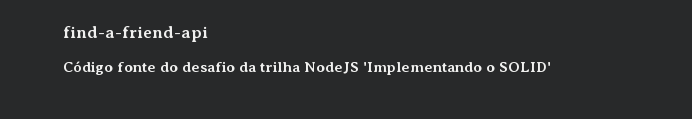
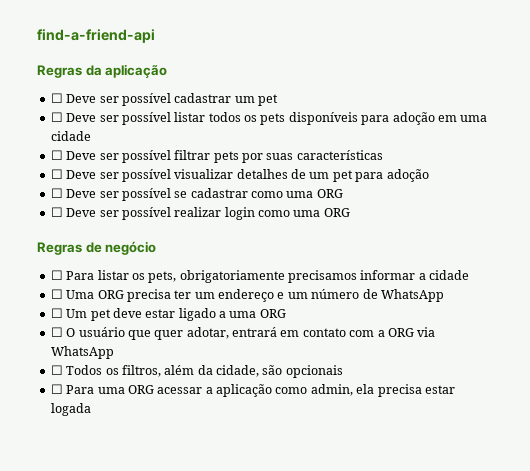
[63,61,552,75] Código fonte do desafio da trilha NodeJS 'Implementando o SOLID' -> [37,64,168,79] [50,93,278,106] [50,112,488,125] [50,131,91,141] [50,150,383,163] [50,169,429,182] [50,188,343,201] [50,207,350,220] [37,241,157,255] [50,270,470,283] [50,289,444,302] [50,308,286,321] [50,327,436,340] [50,346,114,359] [50,365,343,378] [50,384,455,397] [50,403,91,416] Regras da aplicação // ☐ Deve ser possível cadastrar um pet // ☐ Deve ser possível listar todos os pets disponíveis para adoção em uma cidade // ☐ Deve ser possível filtrar pets por suas características // ☐ Deve ser possível visualizar detalhes de um pet para adoção // ☐ Deve ser possível se cadastrar como uma ORG // ☐ Deve ser possível realizar login como uma ORG // Regras de negócio // ☐ Para listar os pets, obrigatoriamente precisamos informar a cidade // ☐ Uma ORG precisa ter um endereço e um número de WhatsApp // ☐ Um pet deve estar ligado a uma ORG // ☐ O usuário que quer adotar, entrará em contato com a ORG via WhatsApp // ☐ Todos os filtros, além da cidade, são opcionais // ☐ Para uma ORG acessar a aplicação como admin, ela precisa estar logada

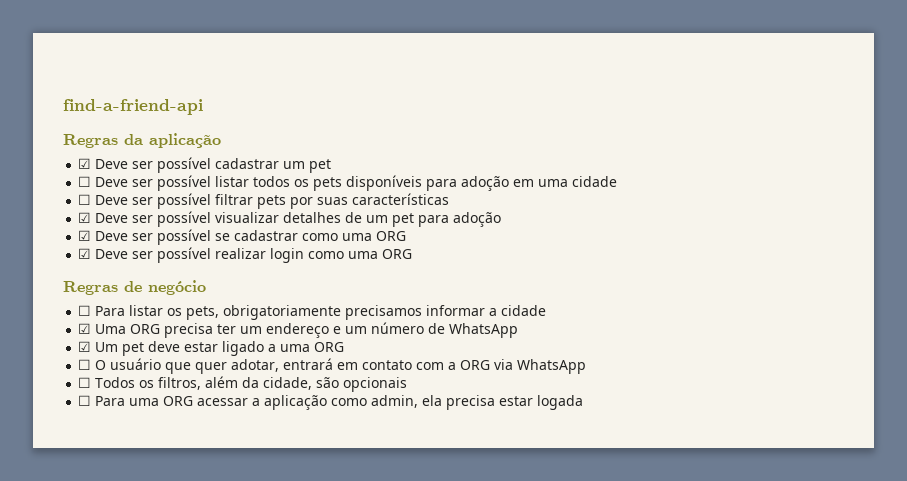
[50,93,63,103] ☐ -> [78,158,92,169] ☑
[50,169,63,179] ☐ -> [78,212,92,223] ☑
[50,188,63,198] ☐ -> [78,230,92,241] ☑
[50,207,63,217] ☐ -> [78,248,92,259] ☑
[50,289,63,299] ☐ -> [78,323,92,334] ☑
[50,308,63,318] ☐ -> [78,341,92,352] ☑

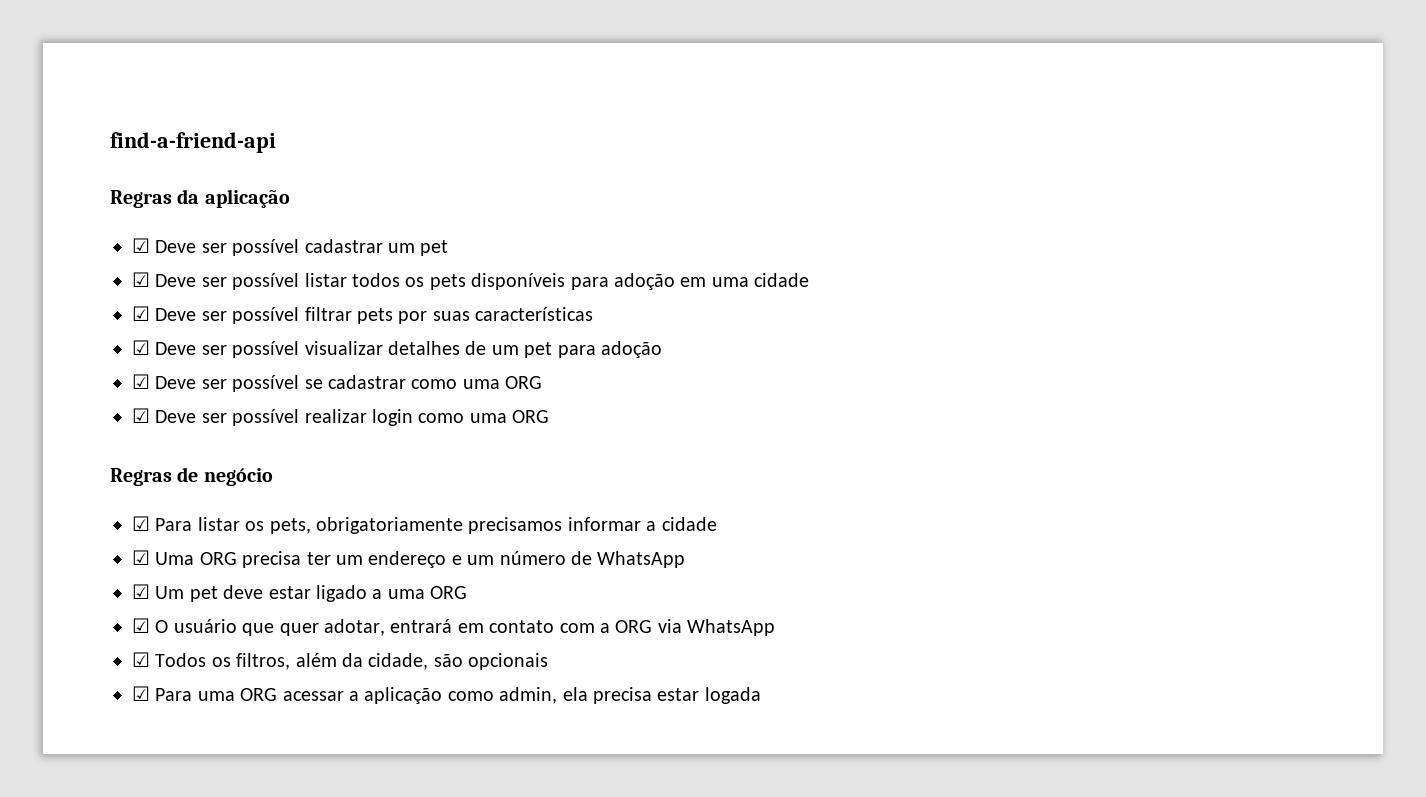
[78,176,92,187] ☐ -> [132,272,150,287] ☑
[78,194,92,205] ☐ -> [132,306,150,321] ☑
[78,305,92,316] ☐ -> [132,516,150,531] ☑
[78,359,92,370] ☐ -> [132,618,150,633] ☑
[78,377,92,388] ☐ -> [132,652,150,667] ☑
[78,395,92,406] ☐ -> [132,686,150,701] ☑

